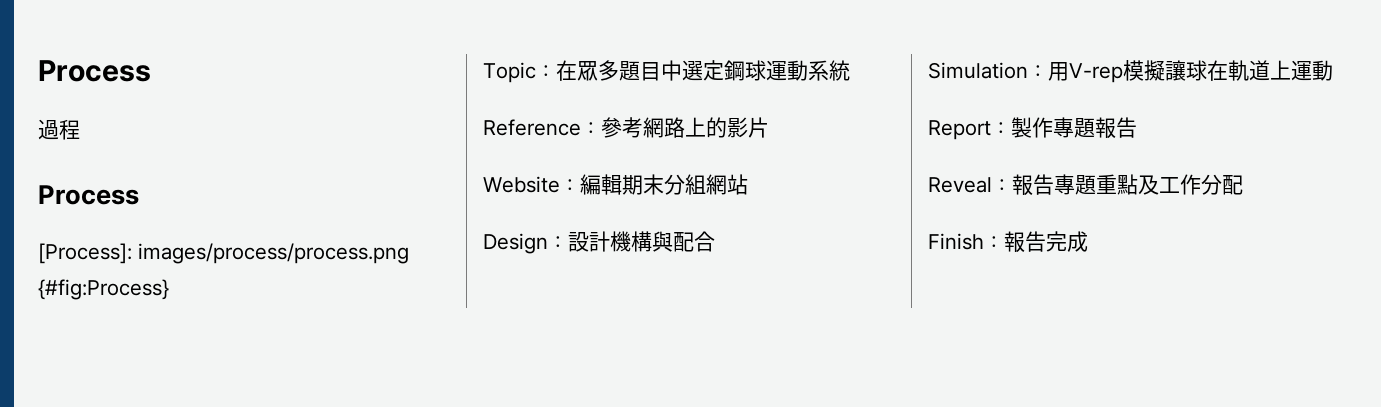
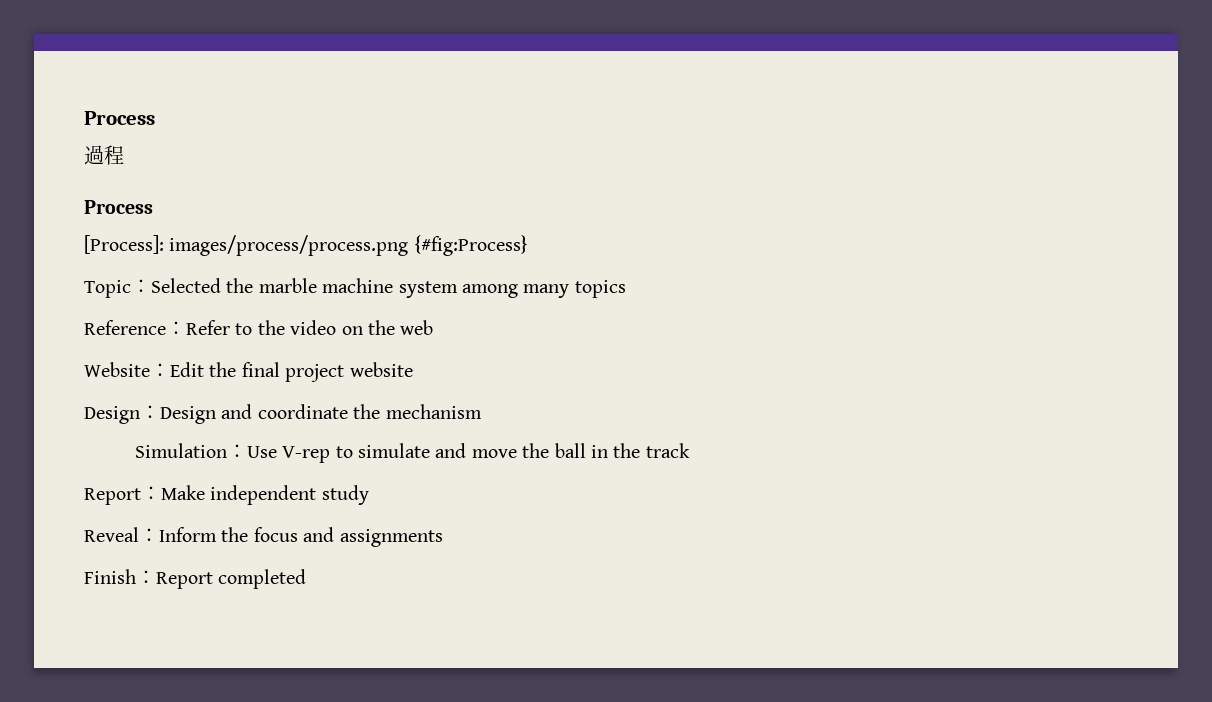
[556,60,850,81] [483,117,769,138] [483,174,748,195] [483,231,715,254] [928,60,1333,83] 在眾多題目中選定鋼球運動系統 // Reference：參考網路上的影片 // Website：編輯期末分組網站 // Design：設計機構與配合 // Simulation：用V-rep模擬讓球在軌道上運動 -> [151,278,626,298] [84,320,434,335] [84,362,413,382] [84,404,482,424] [134,443,690,463] Selected the marble machine system among many topics // Reference：Refer to the video on the web // Website：Edit the final project website // Design：Design and coordinate the mechanism // Simulation：Use V-rep to simulate and move the ball in the track
[1011,117,1137,139] 製作專題報告 -> [161,485,369,505] Make independent study
[1012,174,1243,196] 報告專題重點及工作分配 -> [159,527,443,547] Inform the focus and assignments
[1004,231,1088,253] 報告完成 -> [156,569,307,589] Report completed

